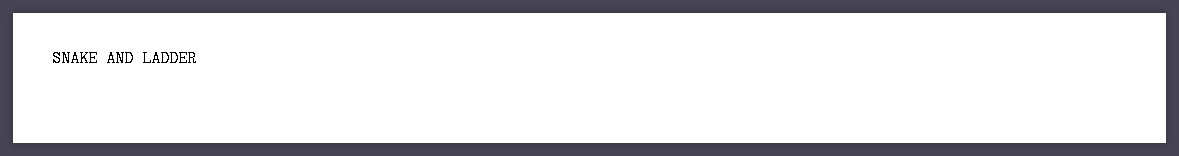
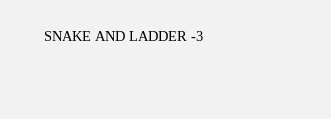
(197, 58) none -> [191,31,203,41] -3

